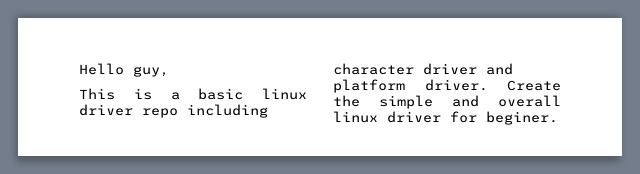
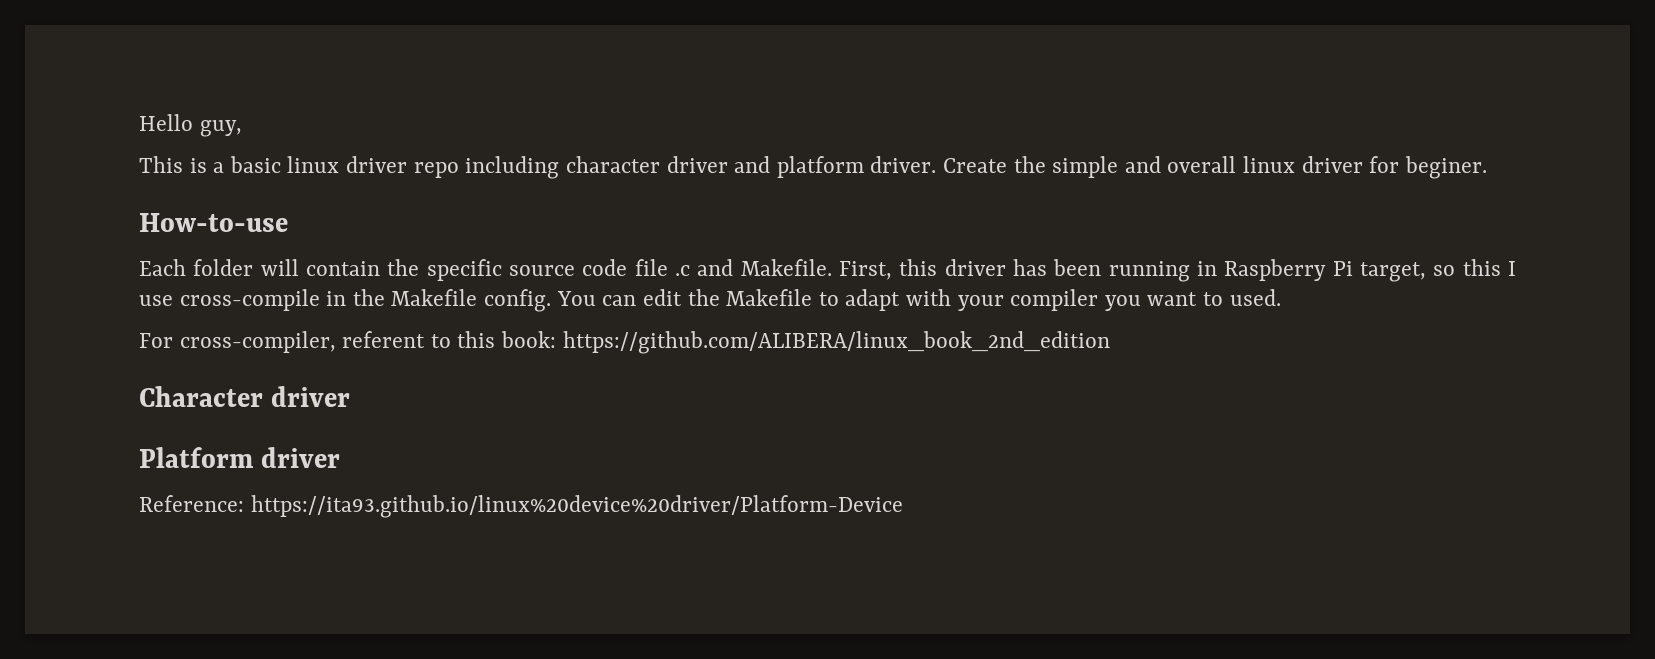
(558, 118) none -> [139,213,288,232] [139,259,1516,282] [139,289,1281,312] [139,331,1110,354] [139,386,351,407] [139,447,341,468] [139,495,903,518] // How-to-use // Each folder will contain the specific source code file .c and Makefile. First, this driver has been running in Raspberry Pi target, so this I use cross-compile in the Makefile config. You can edit the Makefile to adapt with your compiler you want to used. // For cross-compiler, referent to this book: https://github.com/ALIBERA/linux_book_2nd_edition // Character driver // Platform driver // Reference: https://ita93.github.io/linux%20device%20driver/Platform-Device

